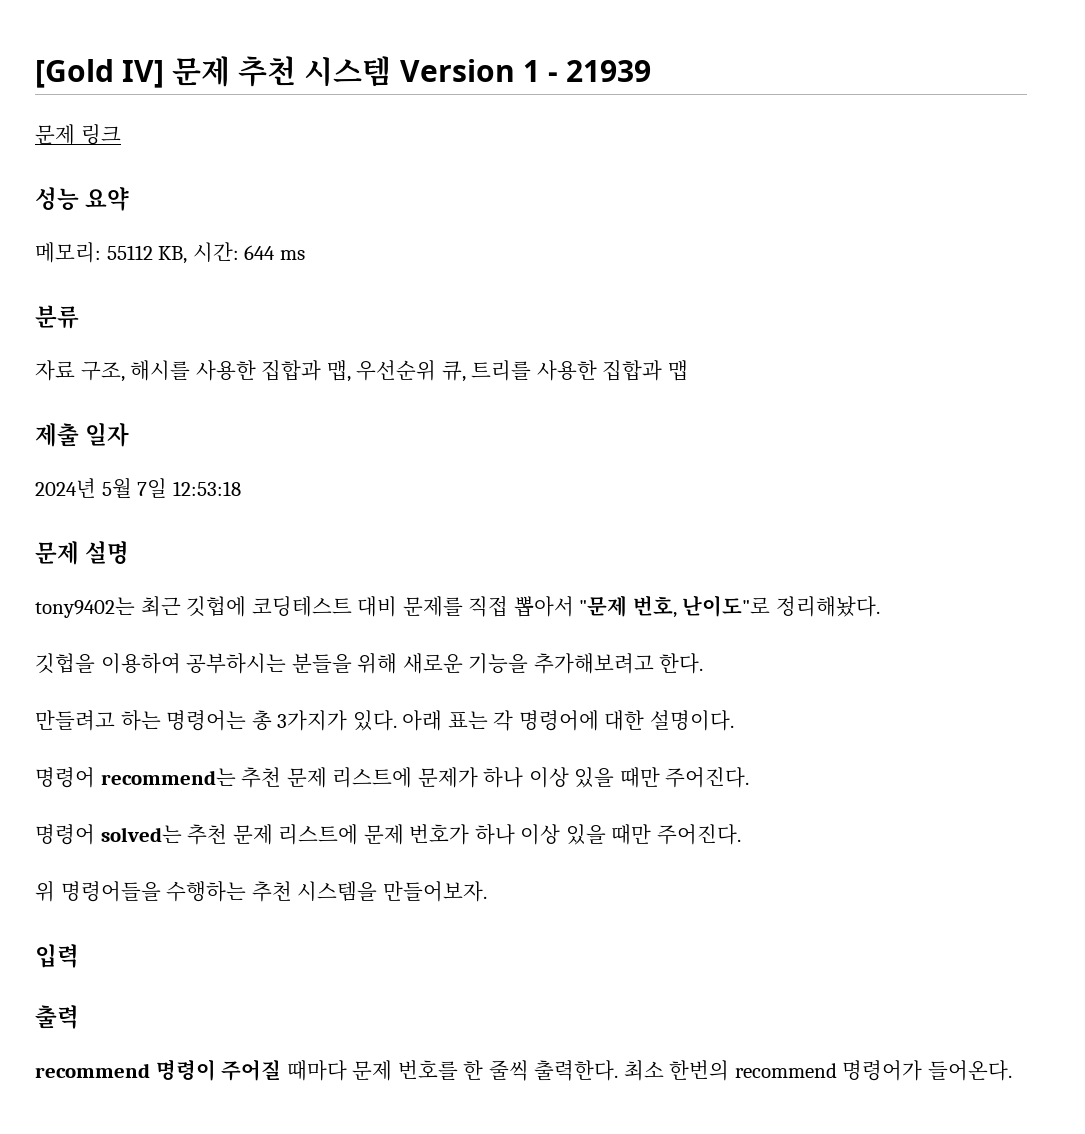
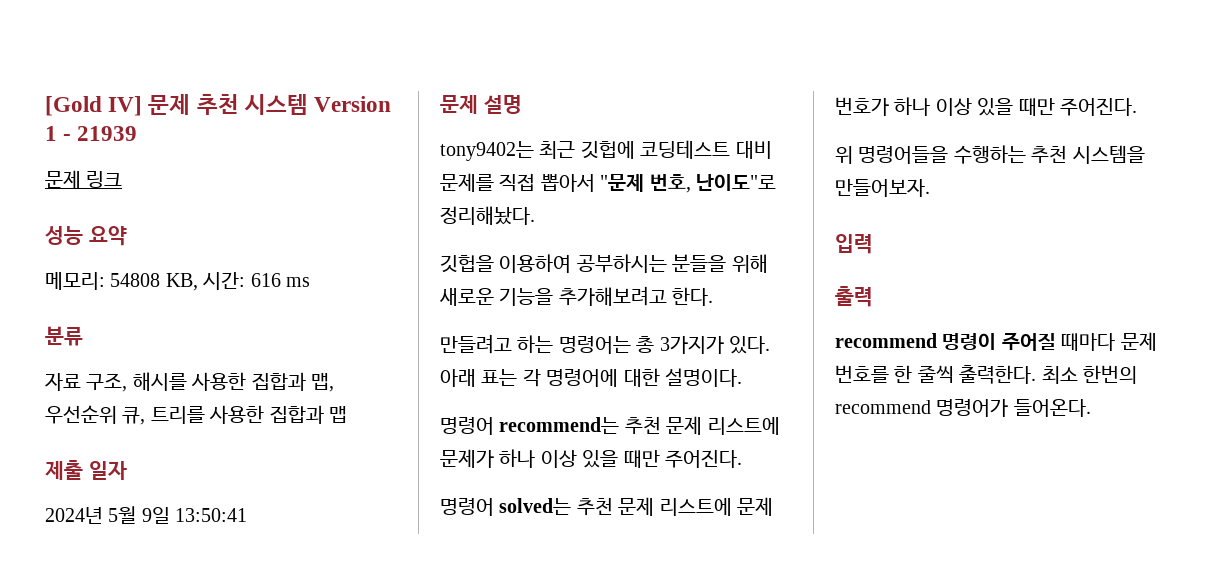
[106,245,153,260] 55112 -> [110,273,161,287] 54808
[244,245,276,260] 644 -> [250,273,281,287] 616
[137,478,241,498] 7일 12:53:18 -> [141,507,248,524] 9일 13:50:41

